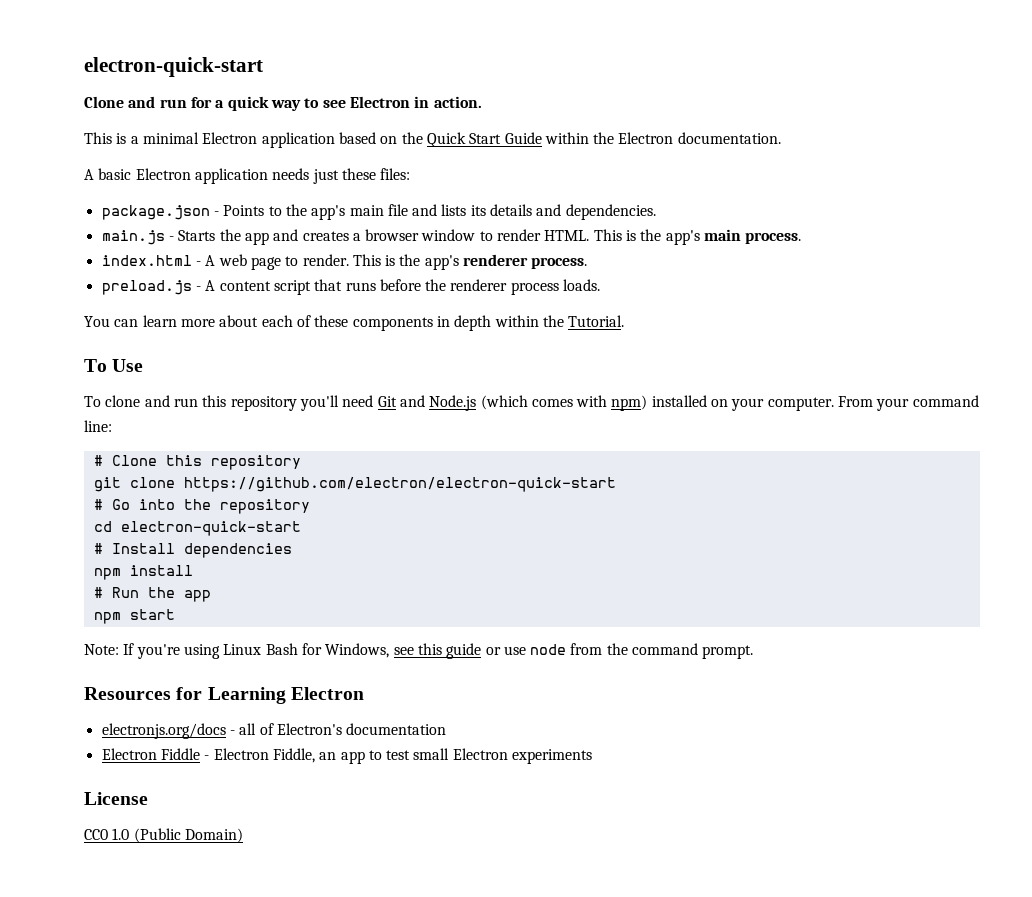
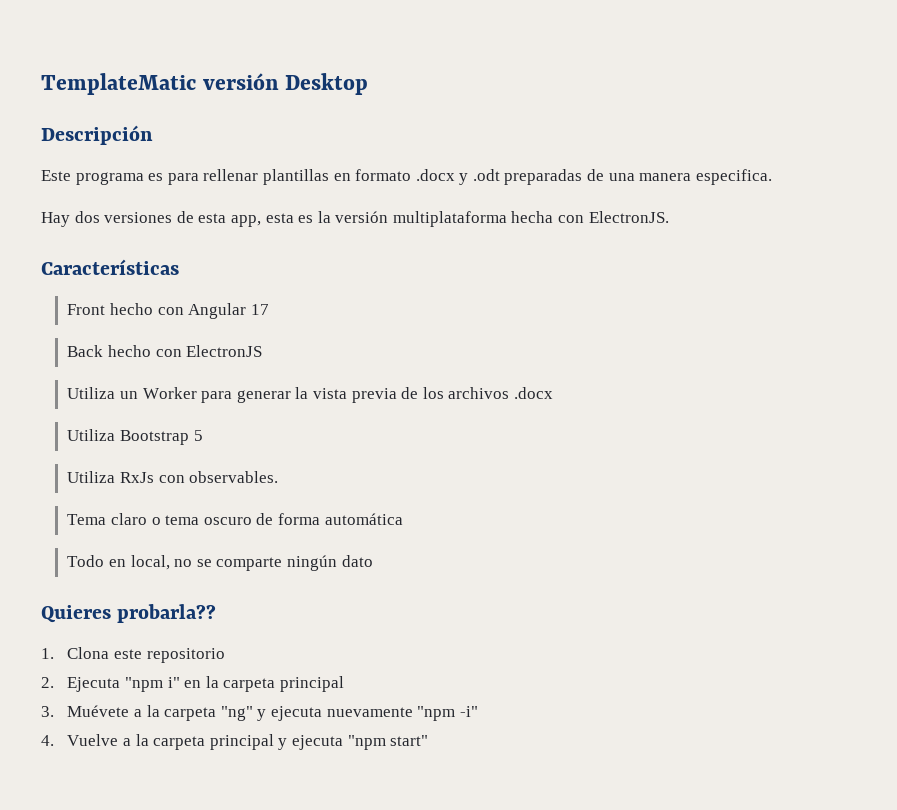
[84,57,263,77] [84,96,482,111] [84,132,781,148] [84,168,411,184] [101,204,656,220] [101,229,802,245] [101,254,588,270] [101,279,601,295] [84,315,625,331] [84,359,144,372] [84,395,979,411] [84,420,112,432] [93,455,301,470] [93,477,616,492] [93,499,310,514] [93,521,301,536] [93,543,292,558] [93,565,193,580] [93,587,211,602] [93,609,175,624] [84,643,754,659] [84,687,364,704] [101,723,447,739] [101,748,593,764] [84,792,148,805] [84,828,243,843] electron-quick-start // Clone and run for a quick way to see Electron in action. // This is a minimal Electron application based on the Quick Start Guide within the Electron documentation. // A basic Electron application needs just these files: // package.json - Points to the app's main file and lists its details and dependencies. // main.js - Starts the app and creates a browser window to render HTML. This is the app's main process. // index.html - A web page to render. This is the app's renderer process. // preload.js - A content script that runs before the renderer process loads. // You can learn more about each of these components in depth within the Tutorial. // To Use // To clone and run this repository you'll need Git and Node.js (which comes with npm) installed on your computer. From your command line: // # Clone this repository // git clone https://github.com/electron/electron-quick-start // # Go into the repository // cd electron-quick-start // # Install dependencies // npm install // # Run the app // npm start // Note: If you're using Linux Bash for Windows, see this guide or use node from the command prompt. // Resources for Learning Electron // electronjs.org/docs - all of Electron's documentation // Electron Fiddle - Electron Fiddle, an app to test small Electron experiments // License // CC0 1.0 (Public Domain) -> [41,73,369,95] [41,125,153,145] [41,169,772,185] [41,211,669,227] [41,259,179,275] [67,303,269,319] [67,345,263,357] [67,387,553,403] [67,429,203,445] [67,471,279,483] [67,513,403,525] [67,555,373,571] [41,604,217,623] [41,647,225,663] [41,676,344,692] [41,705,478,721] [41,734,429,750] TemplateMatic versión Desktop // Descripción // Este programa es para rellenar plantillas en formato .docx y .odt preparadas de una manera especifica. // Hay dos versiones de esta app, esta es la versión multiplataforma hecha con ElectronJS. // Características // Front hecho con Angular 17 // Back hecho con ElectronJS // Utiliza un Worker para generar la vista previa de los archivos .docx // Utiliza Bootstrap 5 // Utiliza RxJs con observables. // Tema claro o tema oscuro de forma automática // Todo en local, no se comparte ningún dato // Quieres probarla?? // 1. Clona este repositorio // 2. Ejecuta "npm i" en la carpeta principal // 3. Muévete a la carpeta "ng" y ejecuta nuevamente "npm -i" // 4. Vuelve a la carpeta principal y ejecuta "npm start"

